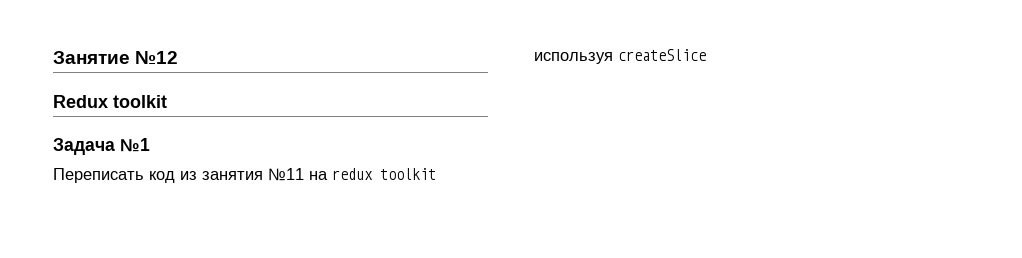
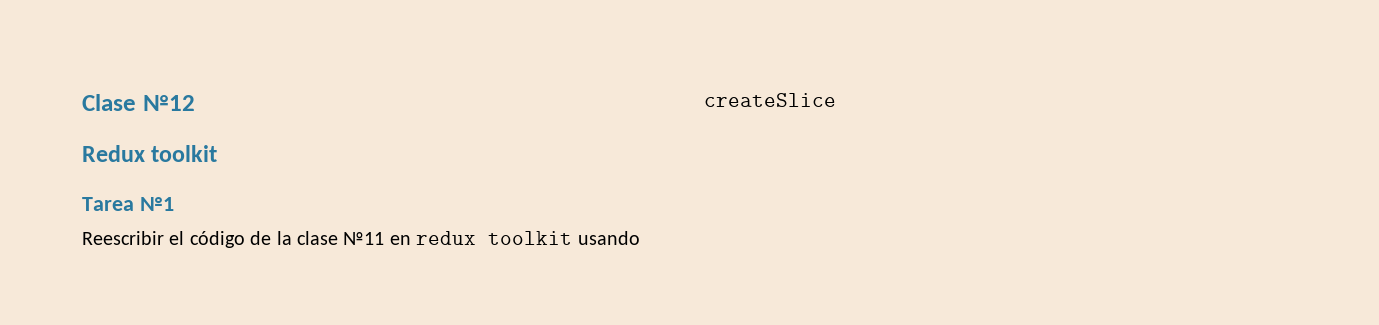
[53,51,130,64] Занятие -> [82,94,136,111] Clase
[53,138,115,155] Задача -> [82,197,134,211] Tarea
[53,168,328,183] Переписать код из занятия №11 на -> [82,231,411,248] Reescribir el código de la clase №11 en
[534,52,613,64] используя -> [577,231,640,245] usando

